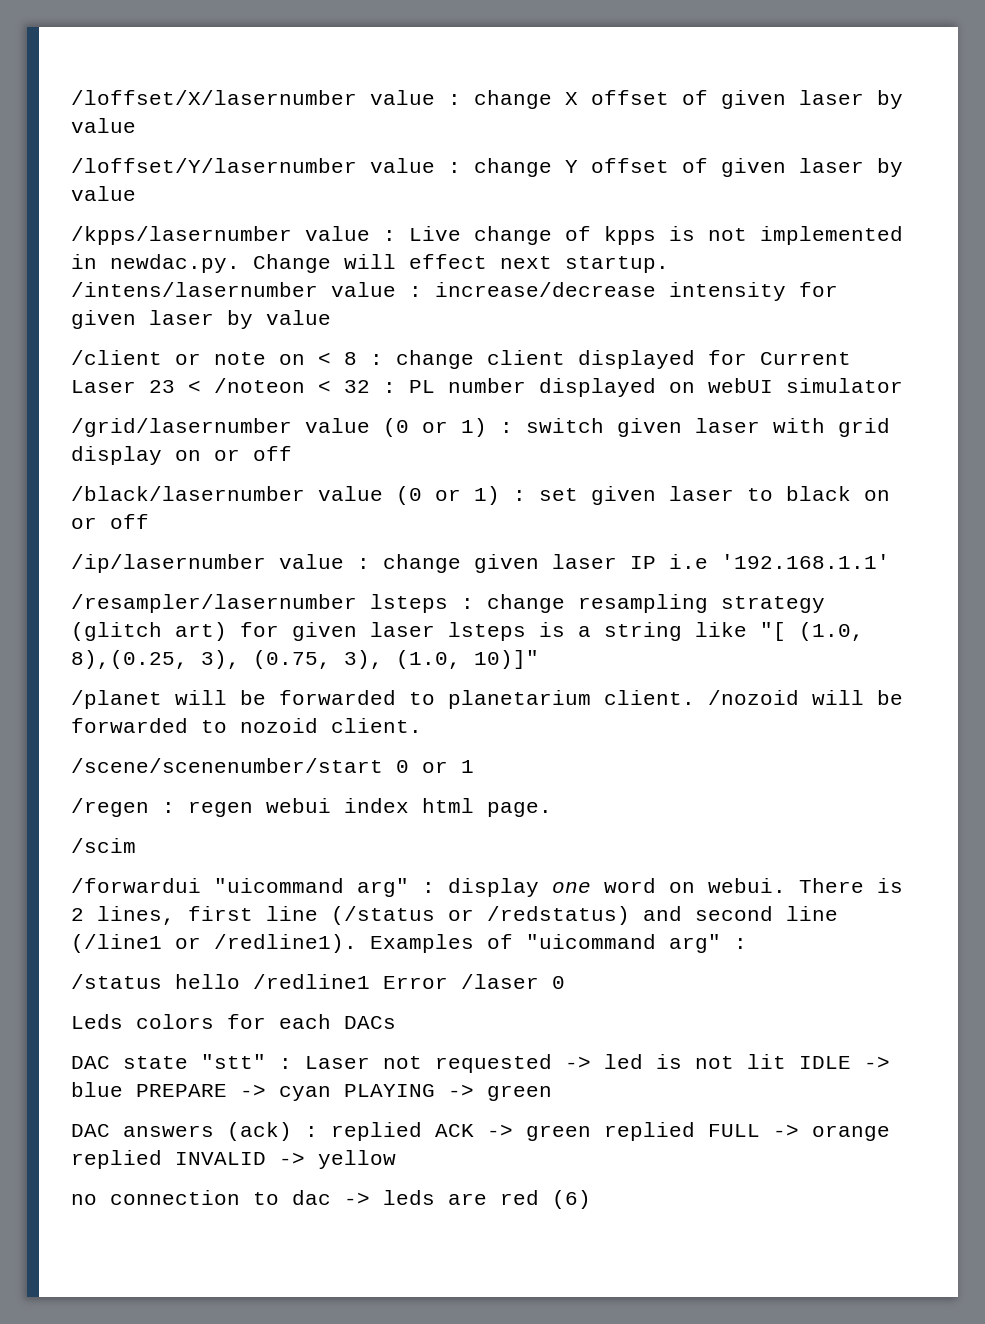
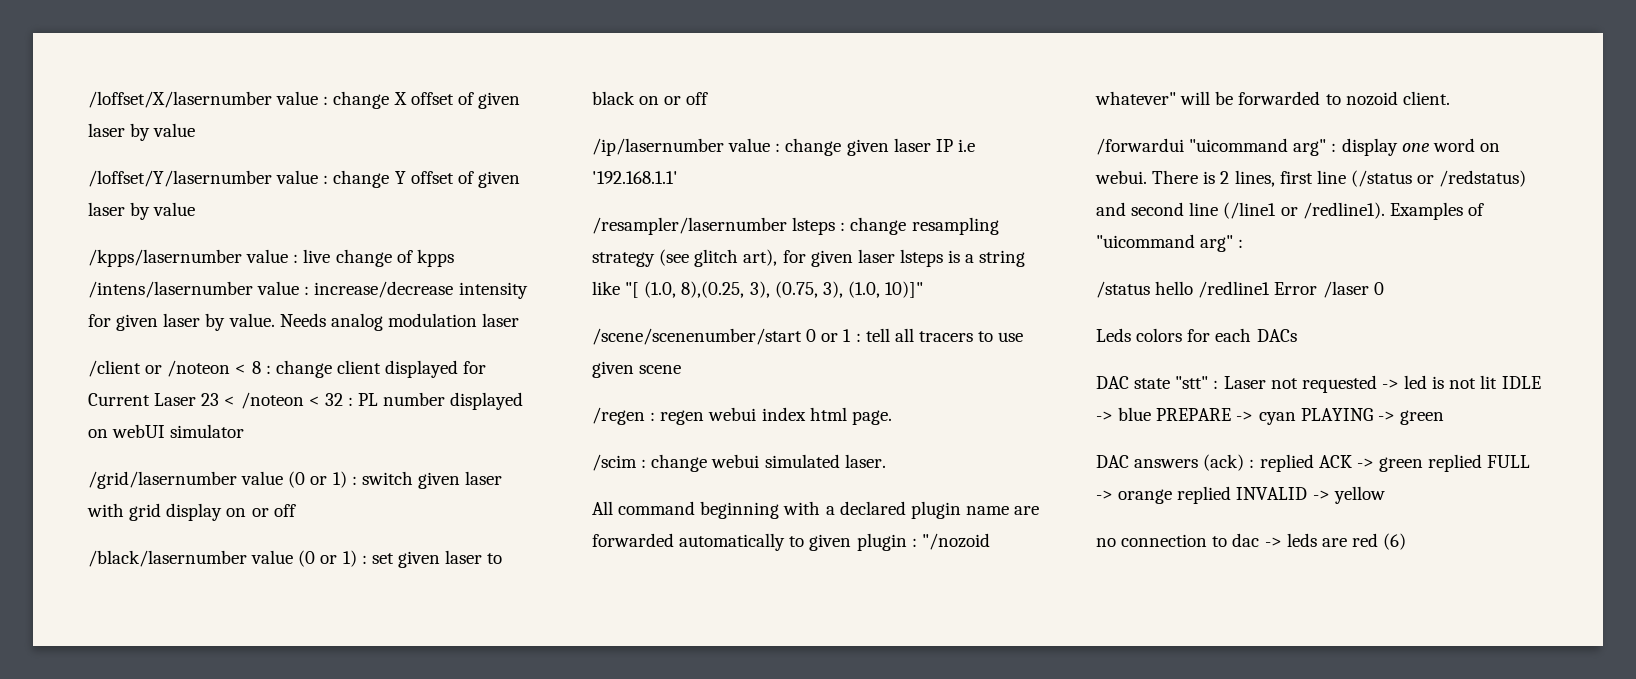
[409,226,461,241] Live -> [303,249,331,263] live
[669,226,903,245] [71,254,669,273] is not implemented in newdac.py. Change will effect next startup. -> (454, 258) none
[266,310,331,325] value -> [228,313,520,331] value. Needs analog modulation laser
[214,352,305,365] note on -> [167,360,231,377] /noteon
[71,622,227,641] (glitch art) -> [659,249,778,267] (see glitch art),
[71,690,903,709] [71,718,422,733] [71,758,474,773] /planet will be forwarded to planetarium client. /nozoid will be forwarded to nozoid client. // /scene/scenenumber/start 0 or 1 -> [592,328,1024,345] [592,361,682,378] /scene/scenenumber/start 0 or 1 : tell all tracers to use given scene
(136, 845) none -> [641,454,886,472] [592,501,1040,519] [592,533,990,551] [1095,91,1450,106] : change webui simulated laser. // All command beginning with a declared plugin name are forwarded automatically to given plugin : "/nozoid whatever" will be forwarded to nozoid client.

